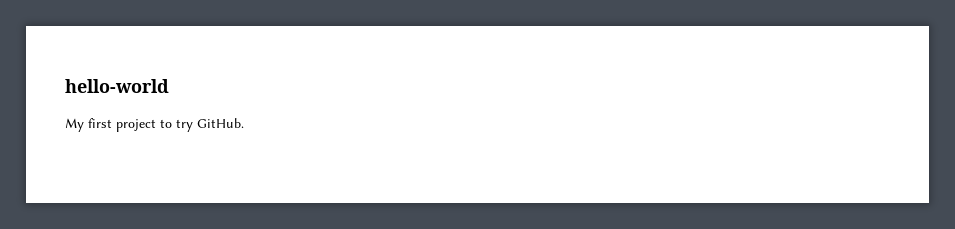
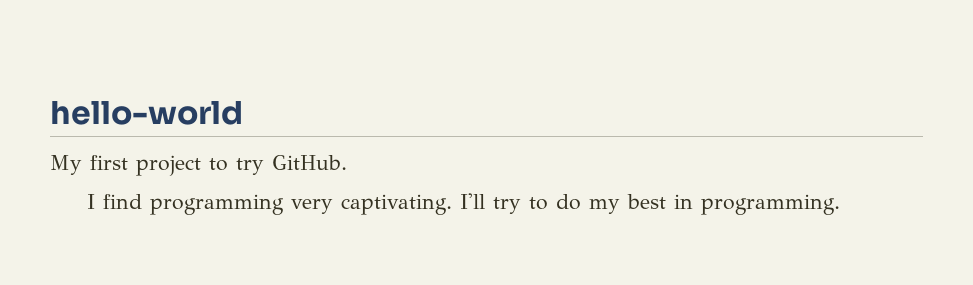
(244, 123) none -> [86,193,840,215] // I find programming very captivating. I'll try to do my best in programming.

